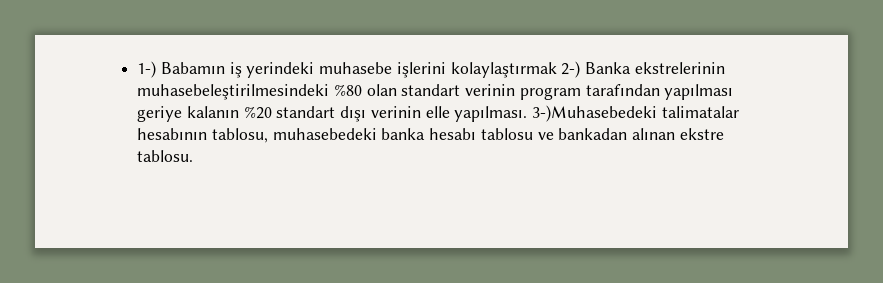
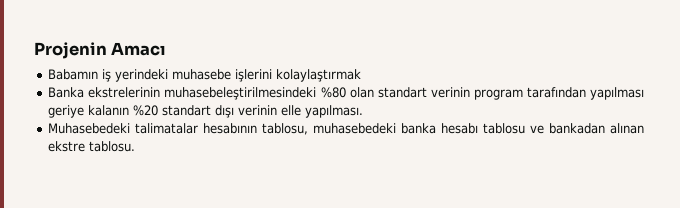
[137,61,157,78] 1-) -> [34,42,167,59] Projenin Amacı //
[561,61,581,78] 2-) -> (362, 75) //
[532,105,658,122] 3-)Muhasebedeki -> [48,123,131,134] // Muhasebedeki

